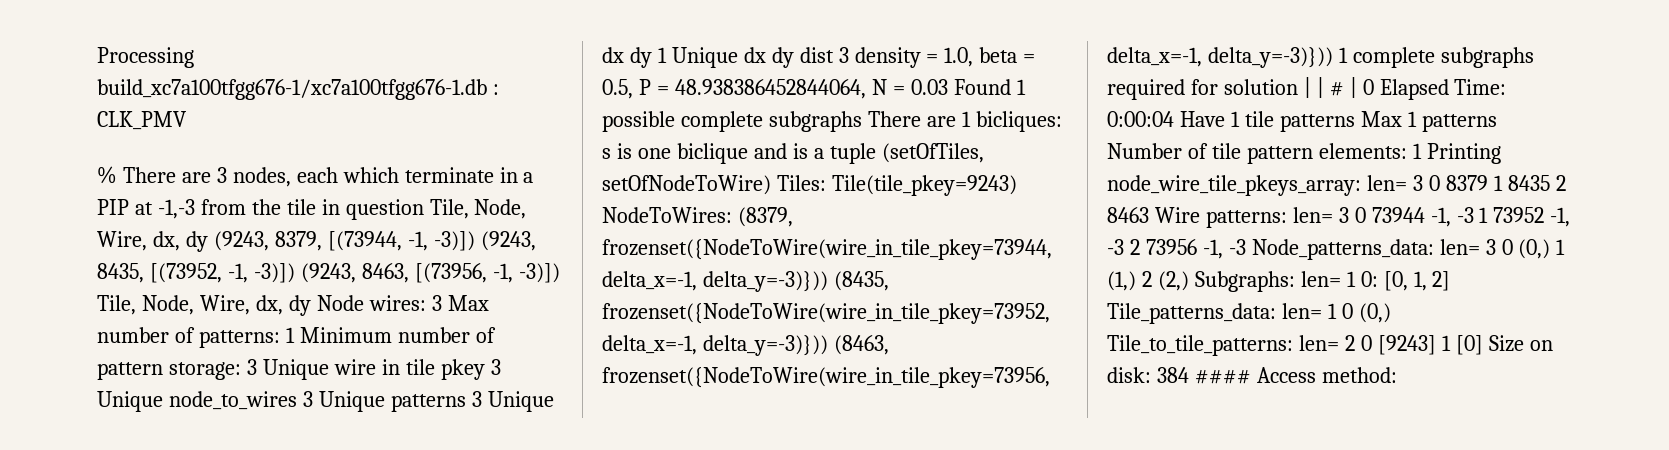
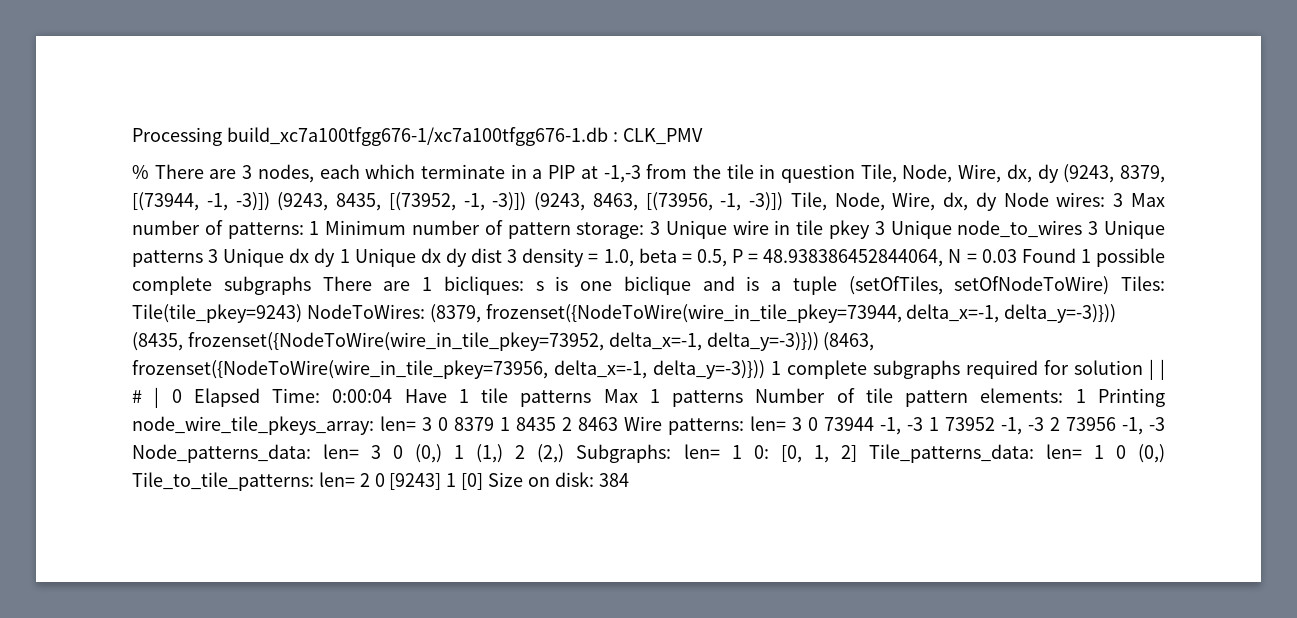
[1194,367,1397,384] #### Access method: -> (629, 480) none

